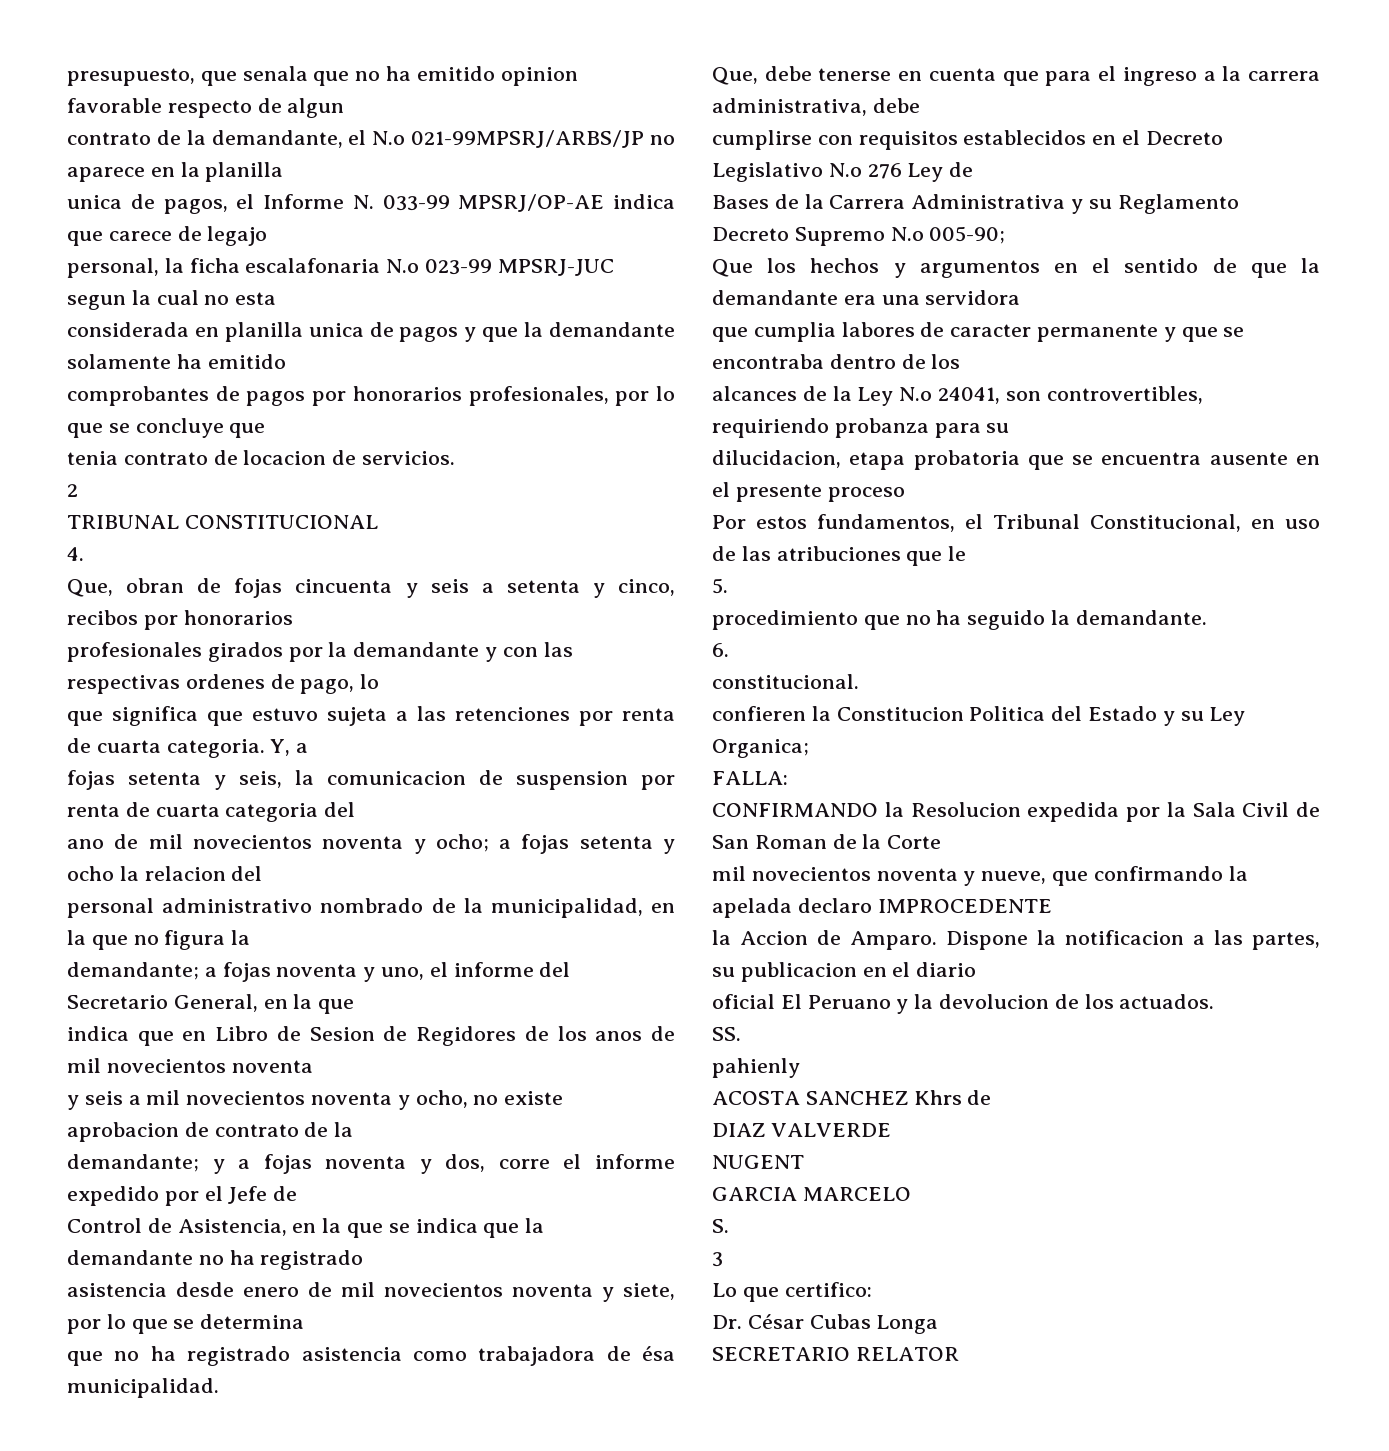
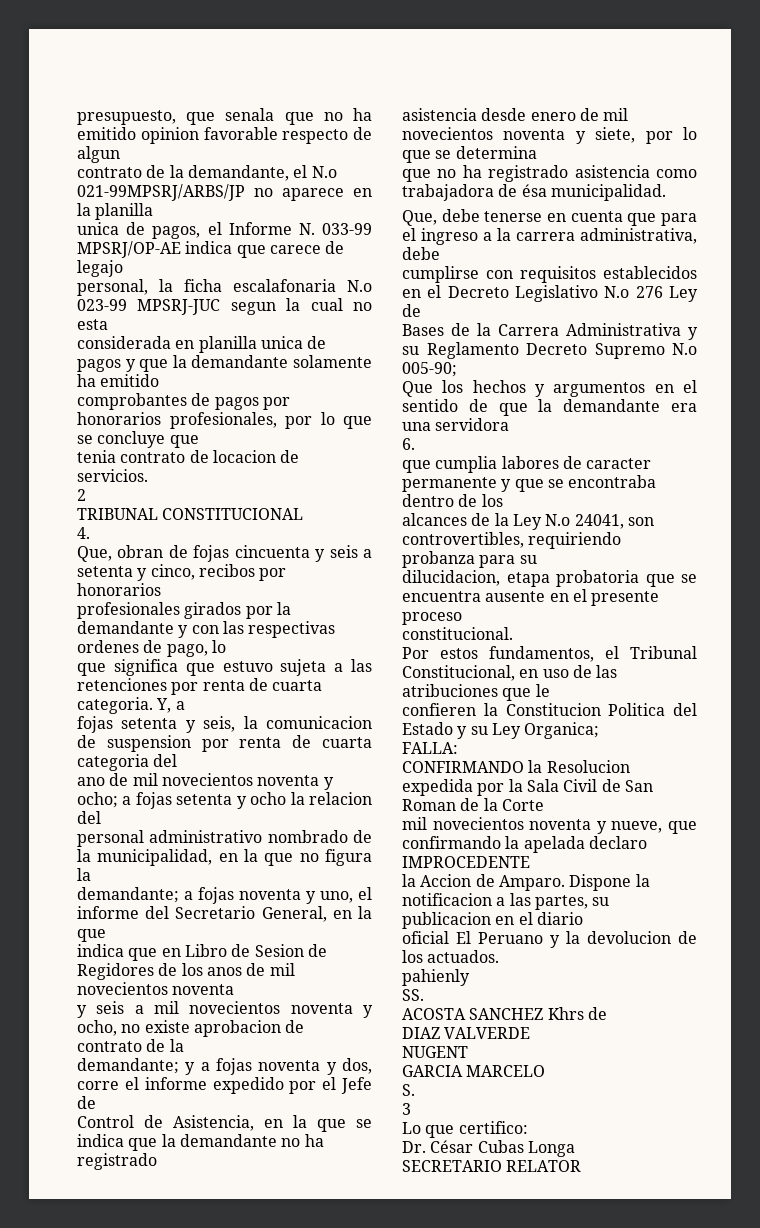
(1021, 297) none -> [402,438,415,450] // 6.
(905, 494) none -> [402,627,513,640] // constitucional.
[712,578,728,594] [712,610,1207,630] [712,643,729,657] [712,674,859,689] // 5. // procedimiento que no ha seguido la demandante. // 6. // constitucional. -> (550, 690) none
(1215, 1001) none -> [402,969,470,986] // pahienly
[712,1058,800,1078] // pahienly -> (424, 995) none

